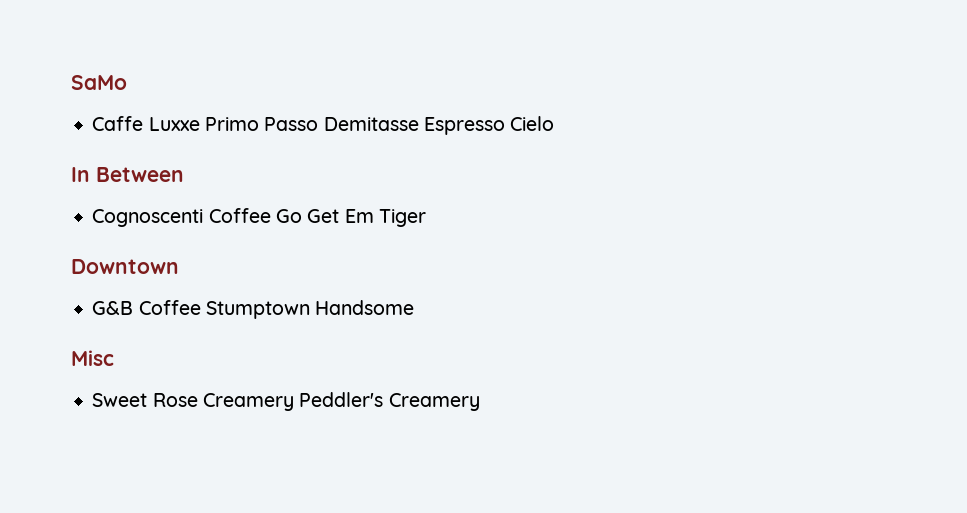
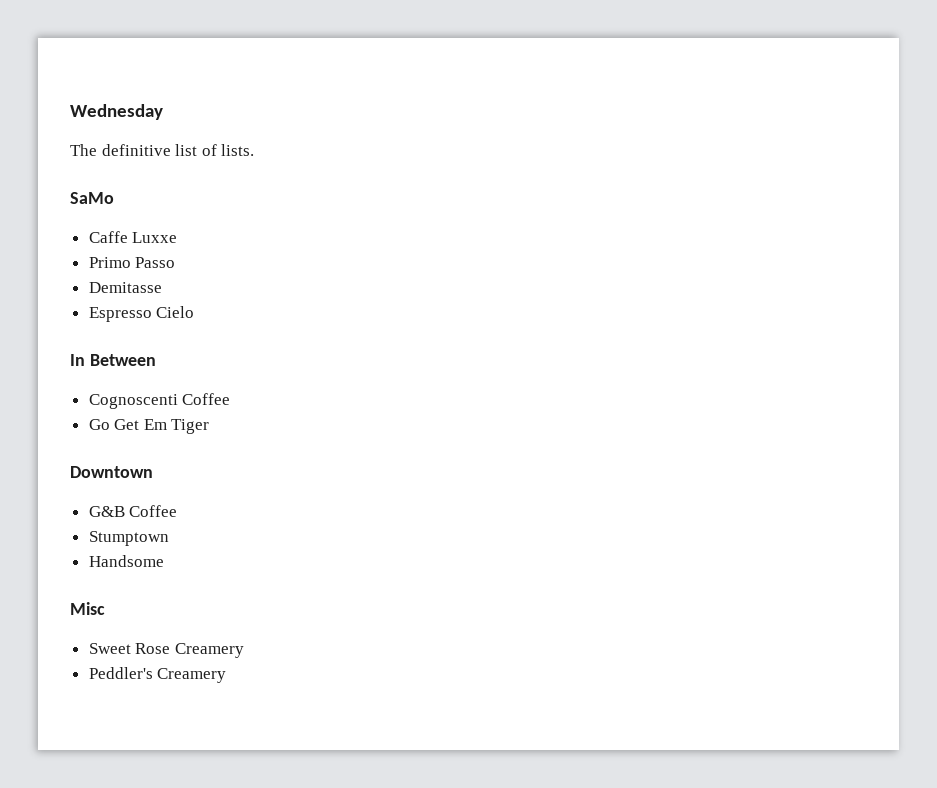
(71, 82) none -> [70,104,163,120] [70,144,255,156] Wednesday // The definitive list of lists. //
(200, 124) none -> (178, 237) //
(319, 124) none -> (176, 262) //
(419, 124) none -> (162, 287) //
(271, 215) none -> (231, 399) //
(201, 307) none -> (178, 511) //
(310, 310) none -> (169, 538) //
(294, 402) none -> (244, 650) //

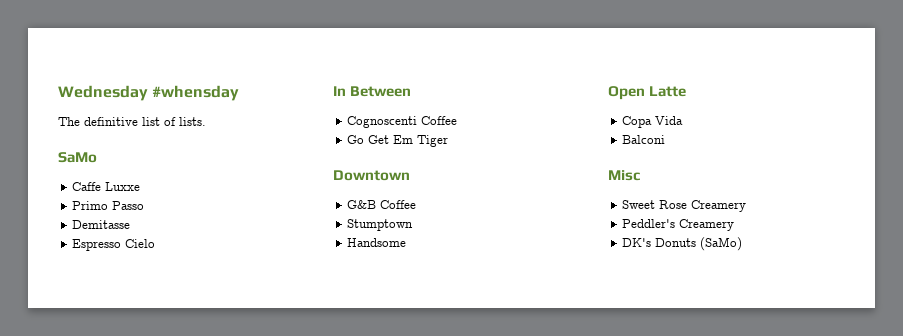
(163, 112) none -> [152,85,240,101] #whensday
(164, 561) none -> [608,86,687,100] [622,116,684,128] [622,135,666,144] // Open Latte // Copa Vida // Balconi
(227, 675) none -> [622,237,743,251] // DK's Donuts (SaMo)

